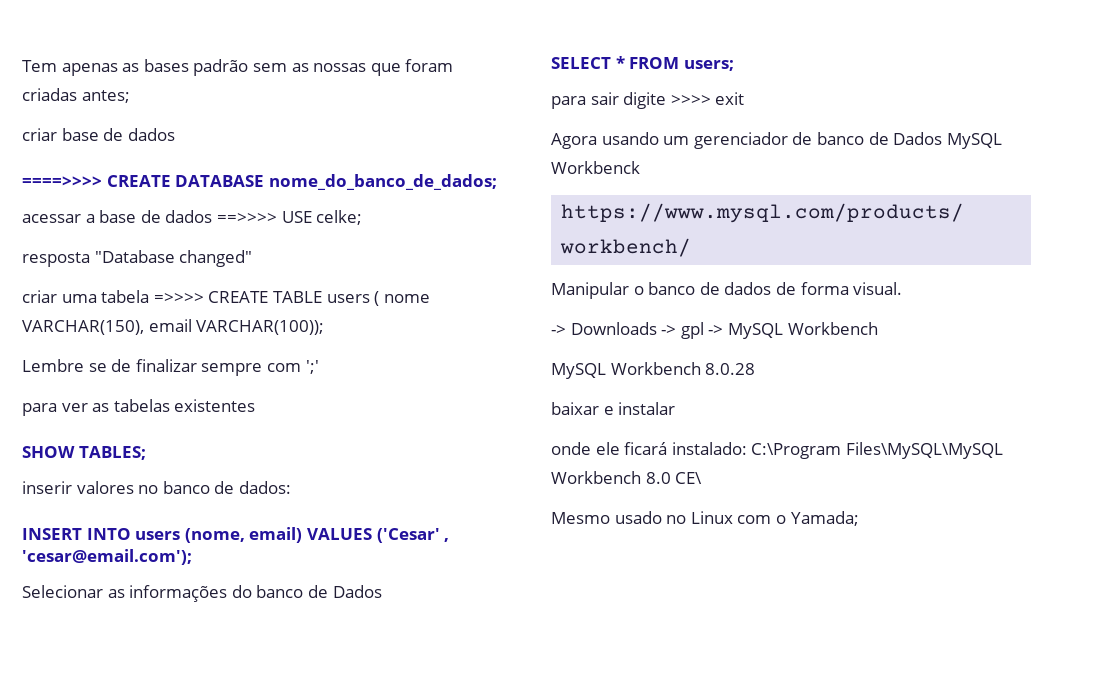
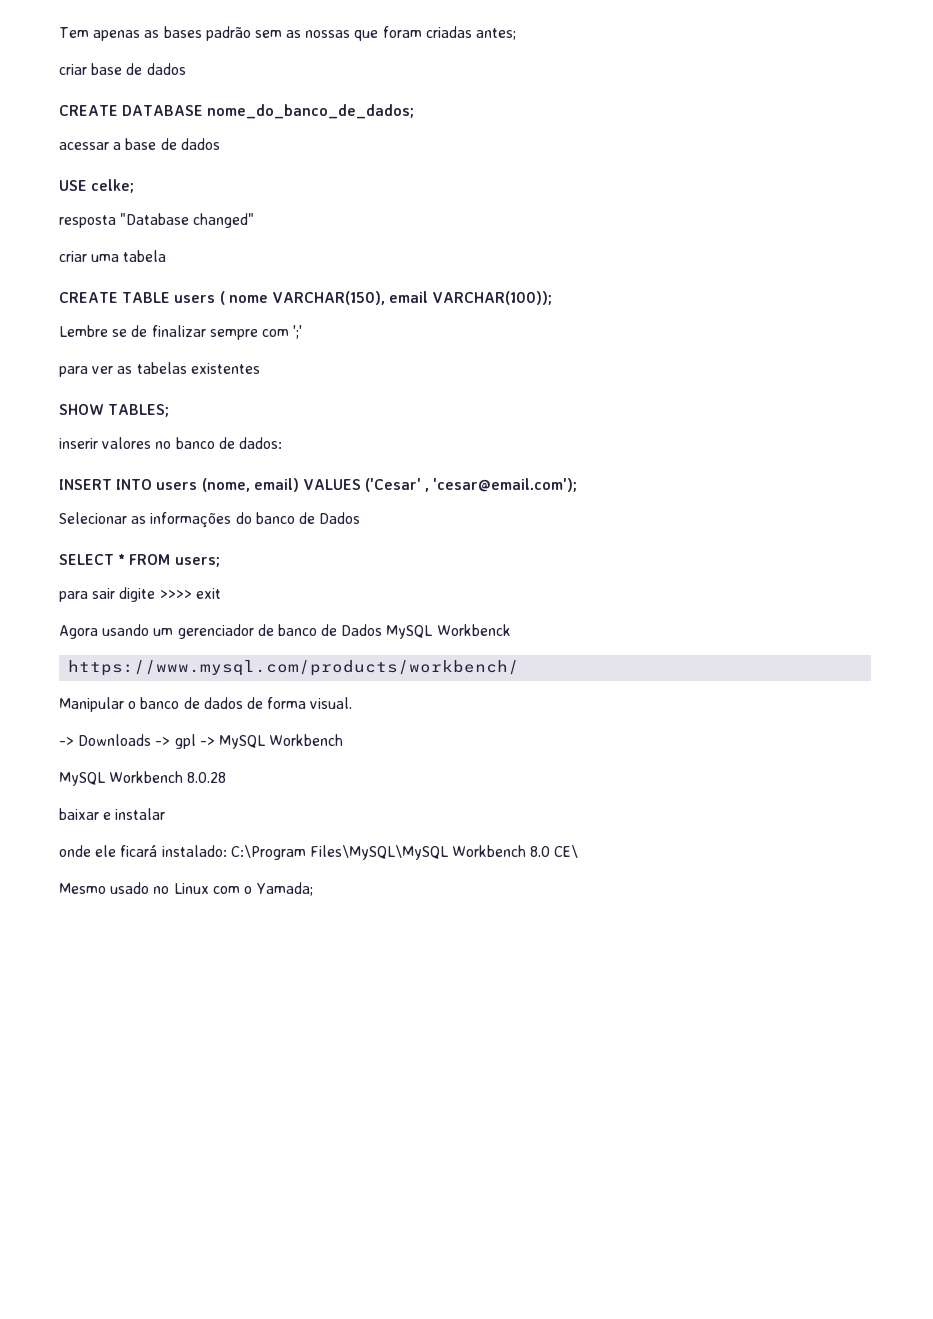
[22,176,102,187] ====>>>> -> (186, 69) none
[216,213,277,223] ==>>>> -> (220, 144) //
[153,293,204,303] =>>>> -> (167, 256) //

